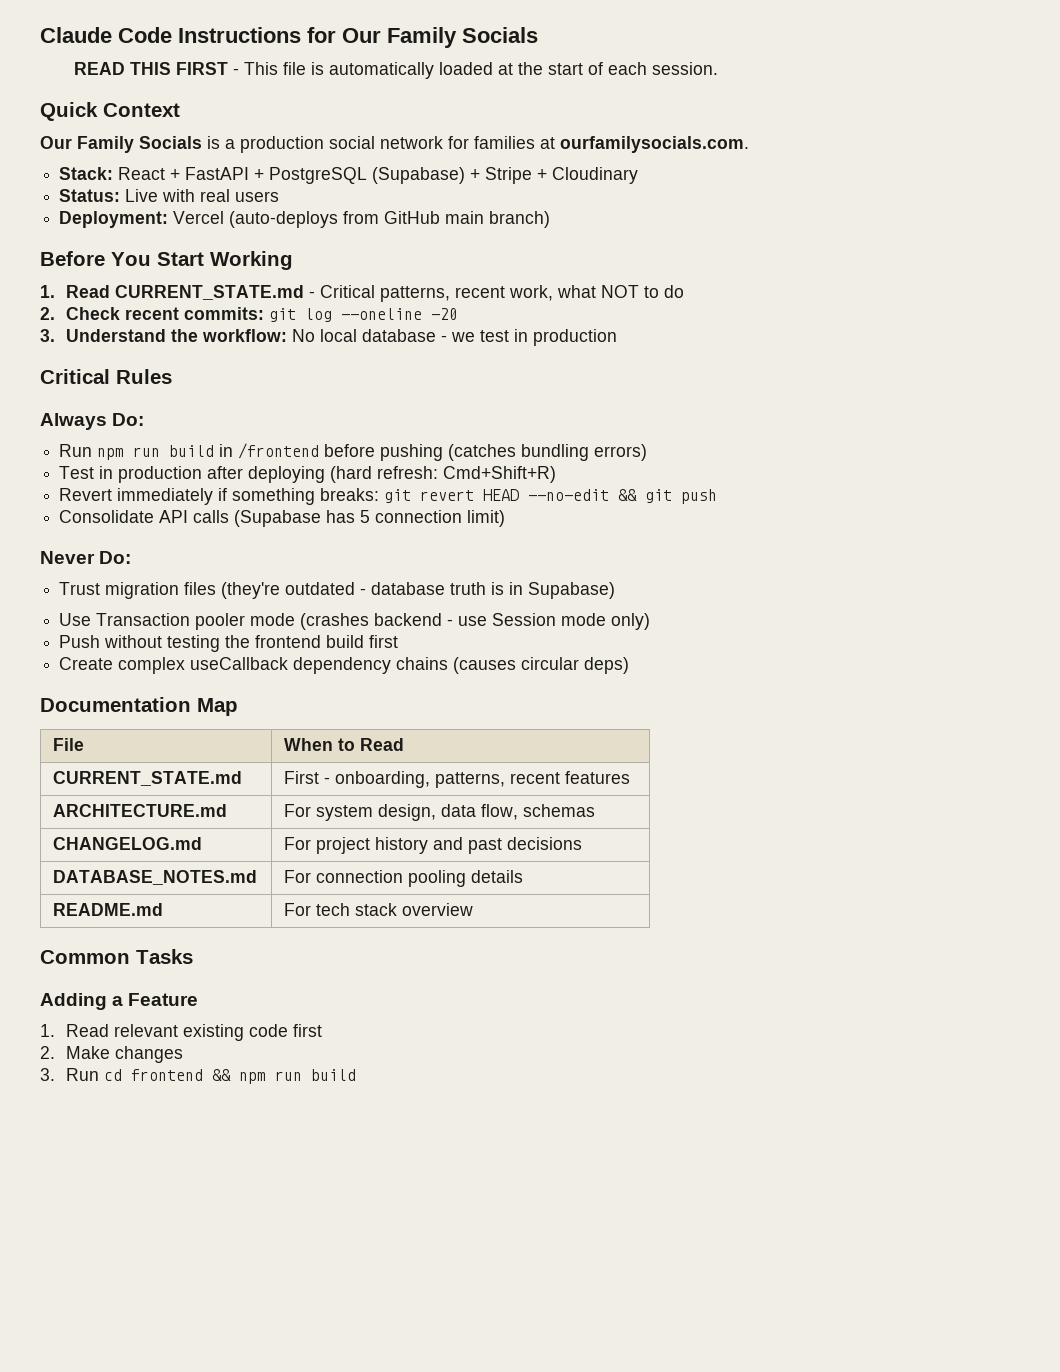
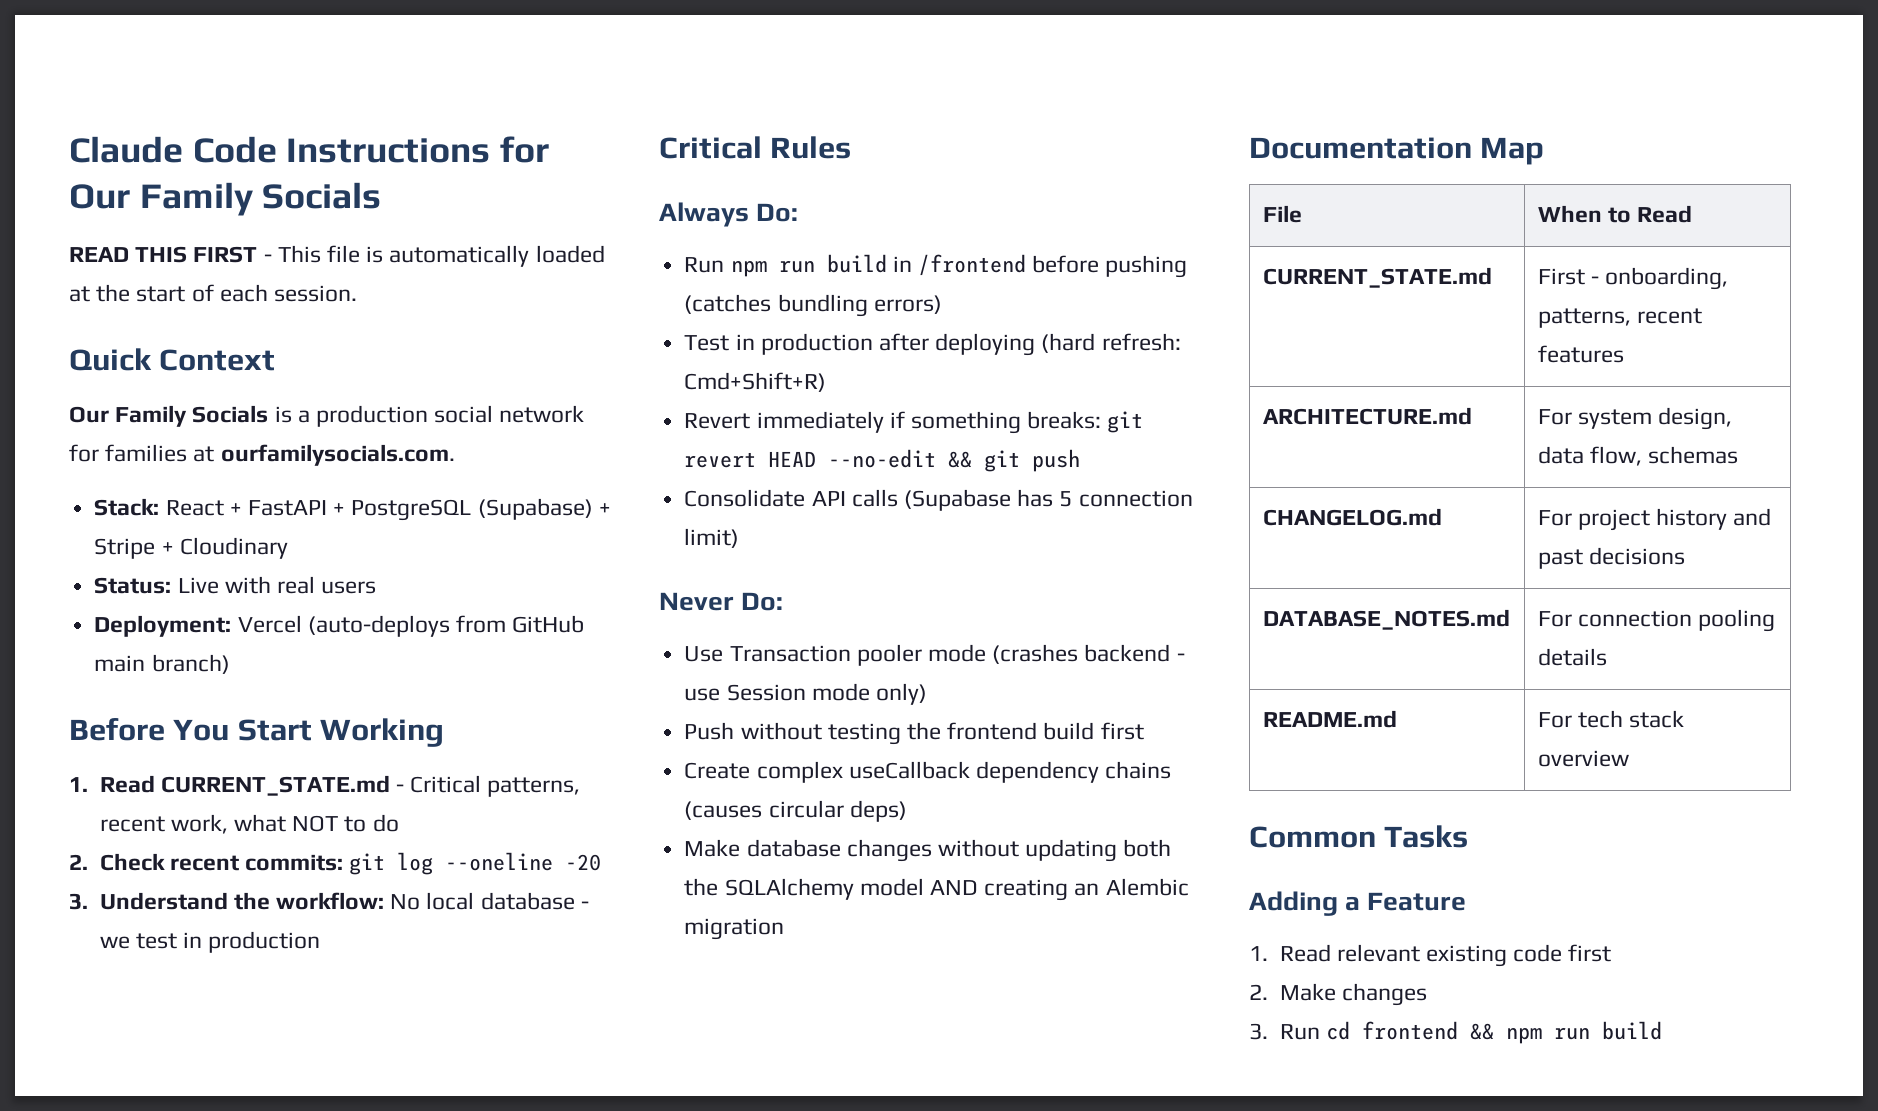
[59,582,616,599] // Trust migration files (they're outdated - database truth is in Supabase) -> (784, 601) none
(630, 665) none -> [684,839,1172,862] [684,878,1189,901] [684,918,785,940] // Make database changes without updating both the SQLAlchemy model AND creating an Alembic migration

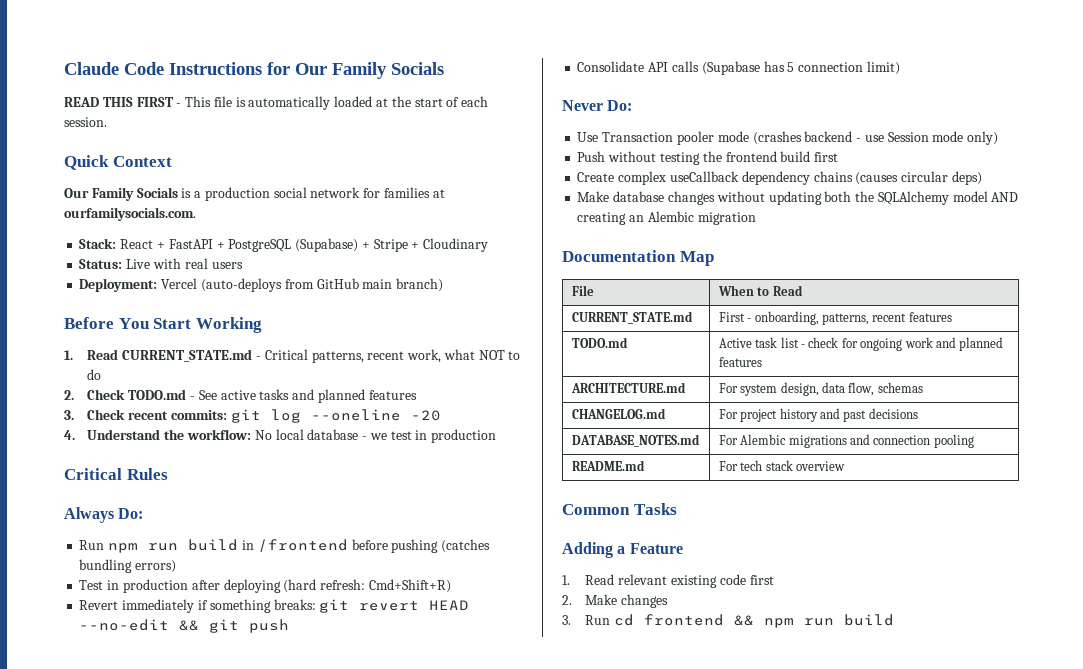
(165, 862) none -> [128,389,417,403] [64,409,126,420] TODO.md - See active tasks and planned features // 3. Check
[69,893,88,910] 3. -> [64,430,75,440] 4.
(1624, 354) none -> [571,337,628,348] [718,337,1004,351] [718,357,762,367] // TODO.md | Active task list - check for ongoing work and planned features
(1572, 619) none -> [740,434,871,448] Alembic migrations and
[1537,648,1607,666] details -> (974, 441) none

